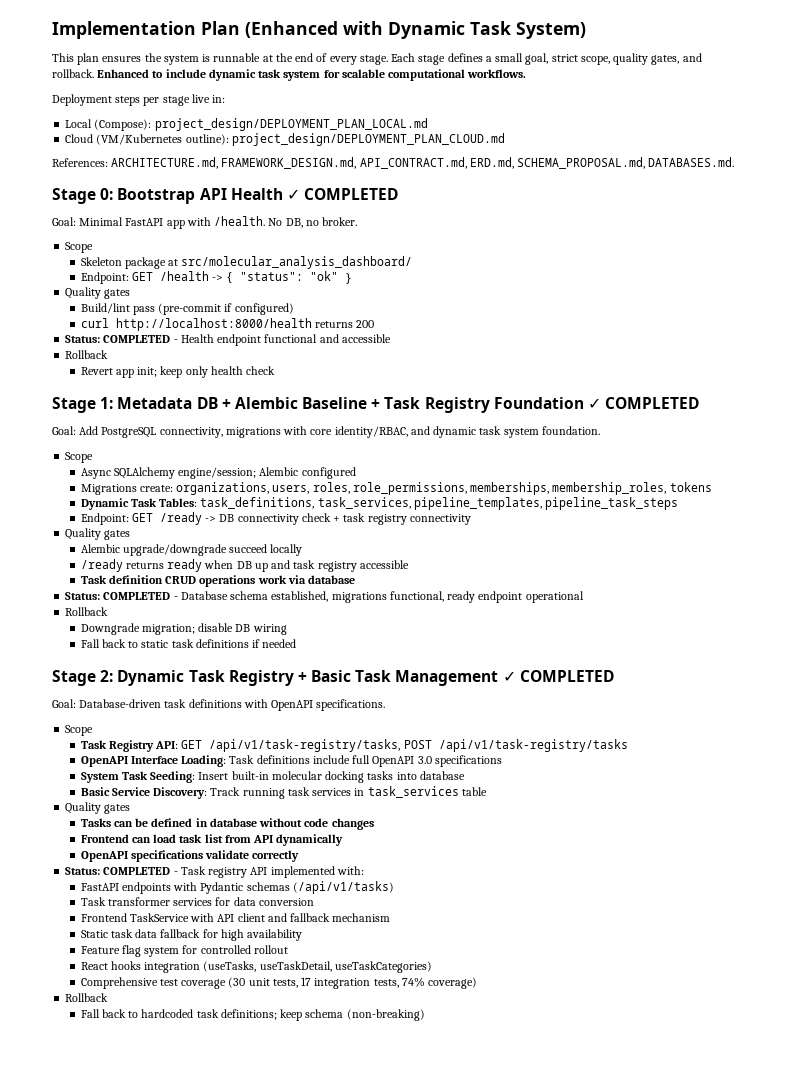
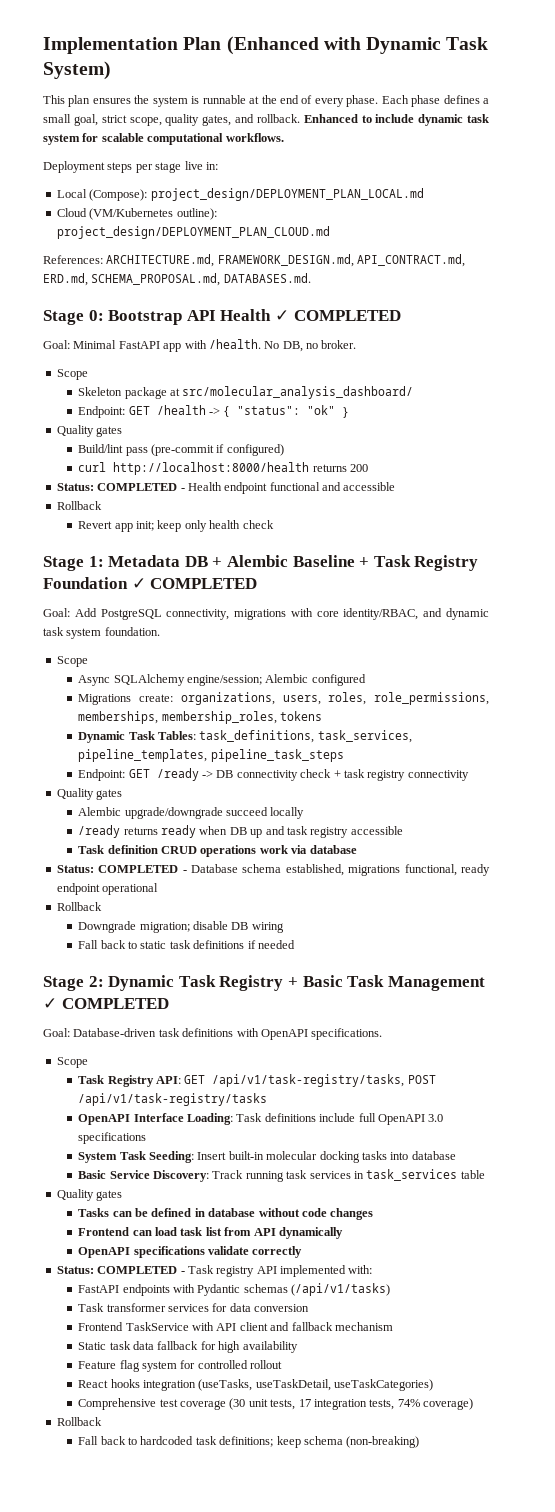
[359,53,446,65] stage. Each stage -> [346,95,441,107] phase. Each phase

